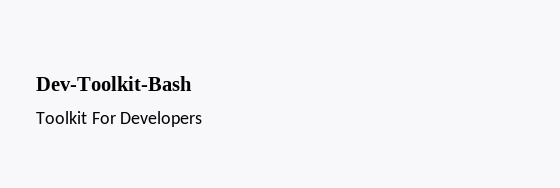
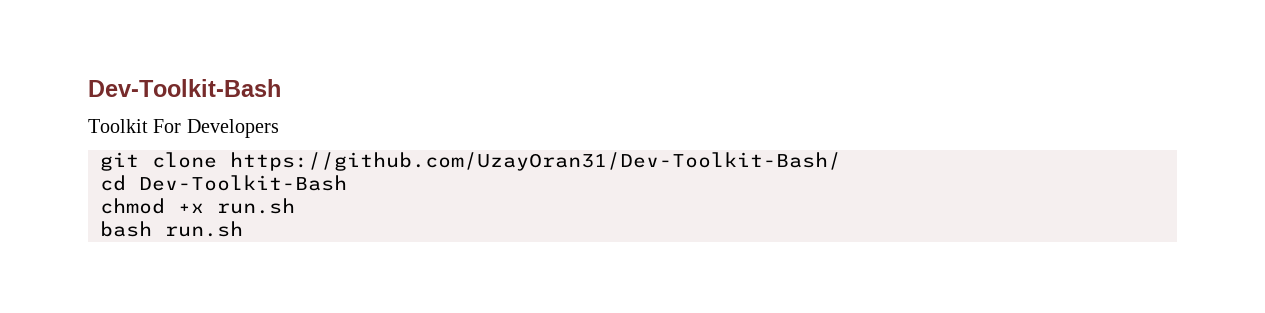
(203, 119) none -> [100,152,841,171] [100,175,347,191] [100,198,295,214] [100,221,243,237] // git clone https://github.com/UzayOran31/Dev-Toolkit-Bash/ // cd Dev-Toolkit-Bash // chmod +x run.sh // bash run.sh

